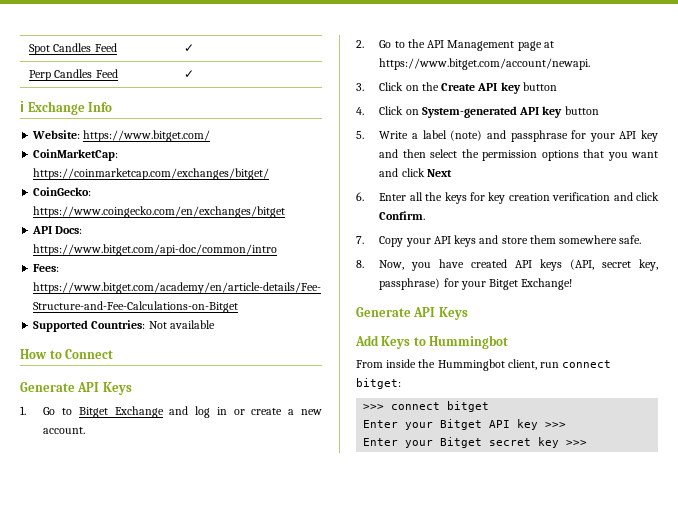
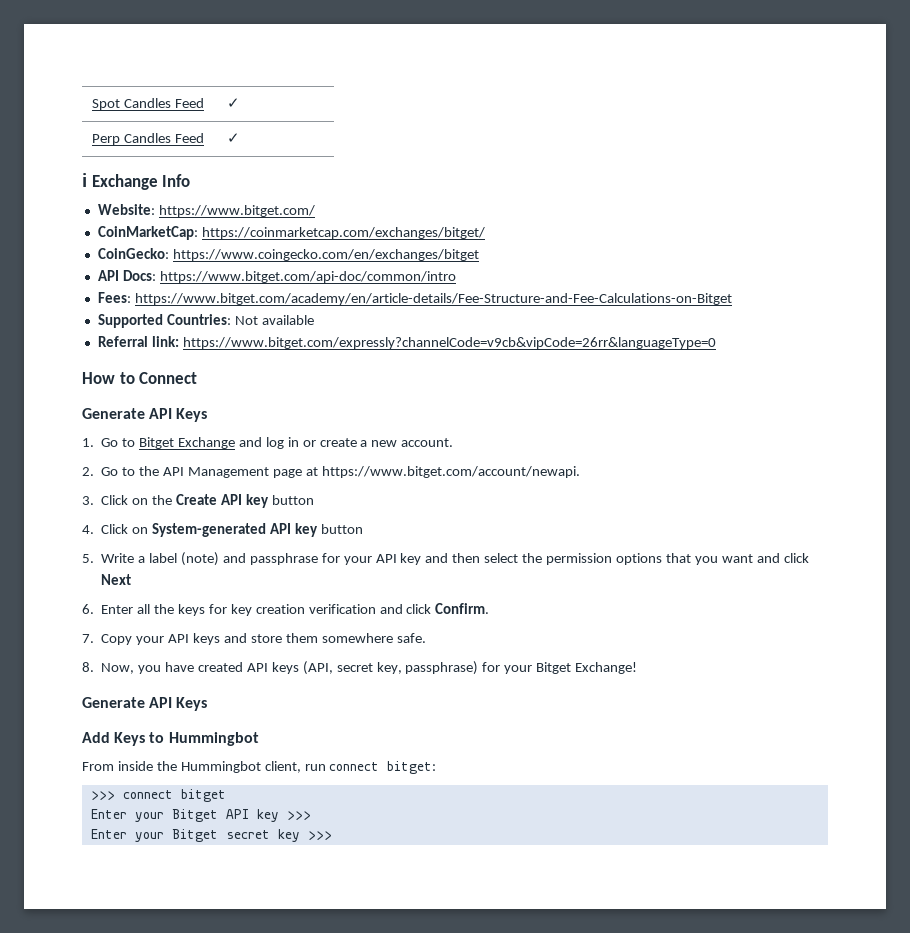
(215, 324) none -> [97,336,716,349] // Referral link: https://www.bitget.com/expressly?channelCode=v9cb&vipCode=26rr&languageType=0

